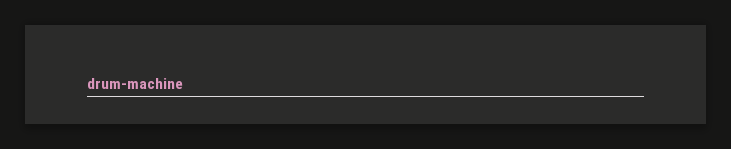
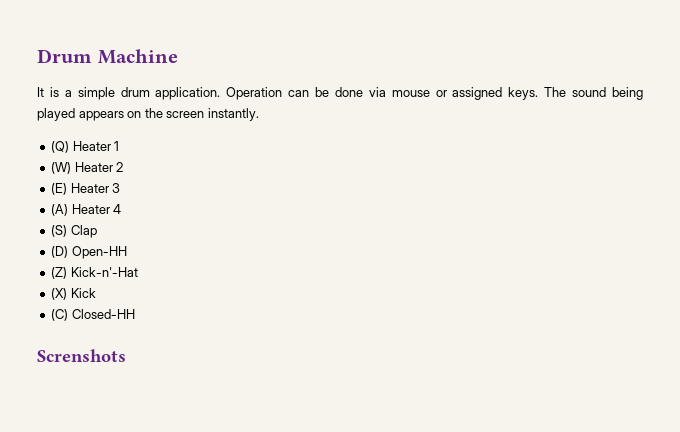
[87,78,183,89] drum-machine -> [37,49,178,64] [37,87,643,100] [37,108,259,121] [51,141,120,153] [51,162,124,174] [51,183,121,195] [51,204,122,216] [51,225,97,238] [51,246,127,259] [51,267,138,279] [51,288,96,300] [51,309,135,321] [37,349,126,362] Drum Machine // It is a simple drum application. Operation can be done via mouse or assigned keys. The sound being played appears on the screen instantly. // (Q) Heater 1 // (W) Heater 2 // (E) Heater 3 // (A) Heater 4 // (S) Clap // (D) Open-HH // (Z) Kick-n'-Hat // (X) Kick // (C) Closed-HH // Screnshots

